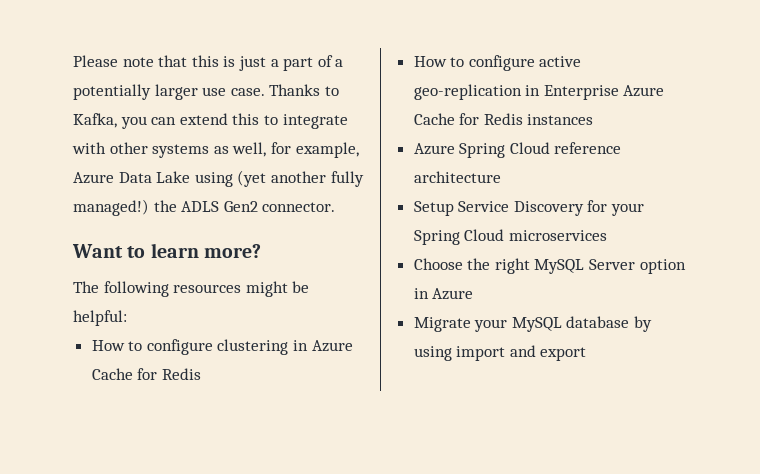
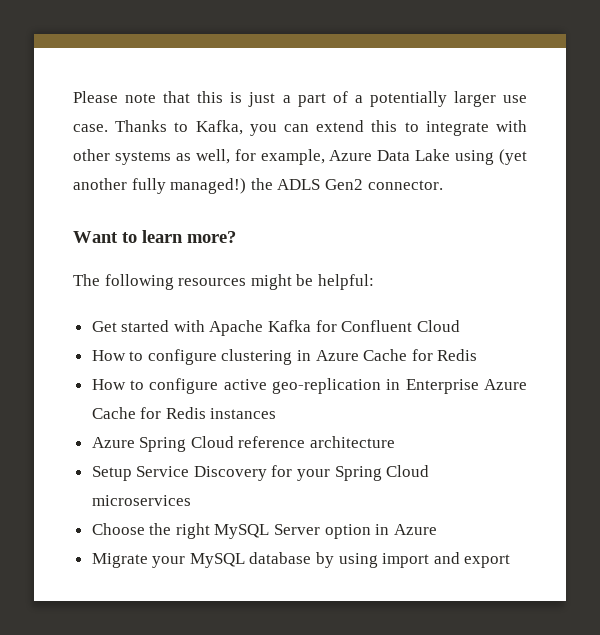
(127, 318) none -> [91,320,460,336] // Get started with Apache Kafka for Confluent Cloud

